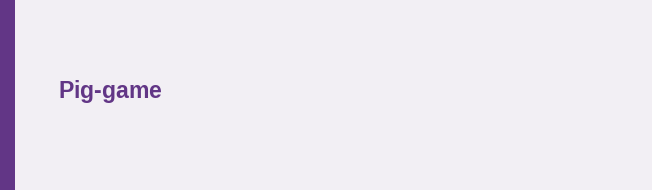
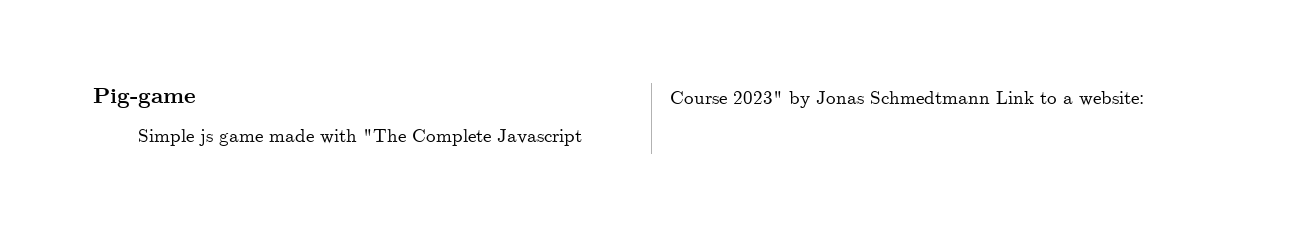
(162, 91) none -> [137,129,582,146] [670,91,1144,108] // Simple js game made with "The Complete Javascript Course 2023" by Jonas Schmedtmann Link to a website:

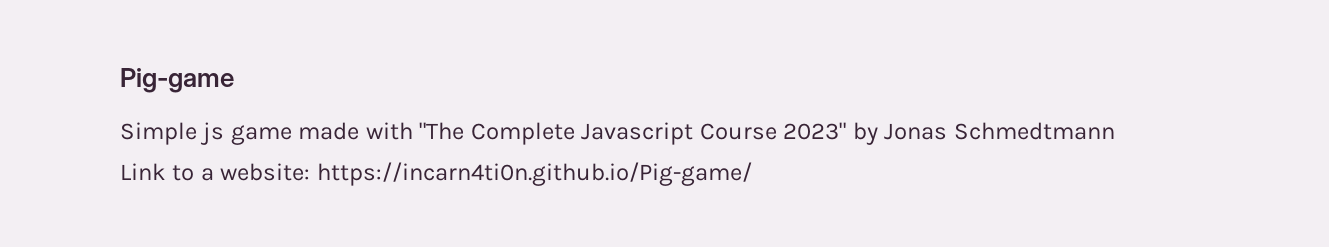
(990, 97) none -> (1115, 131) //
(1144, 98) none -> [316,162,752,186] https://incarn4ti0n.github.io/Pig-game/

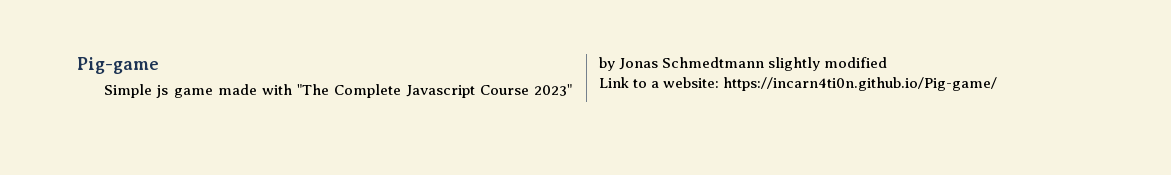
(1115, 131) none -> [768,57,888,71] slightly modified

